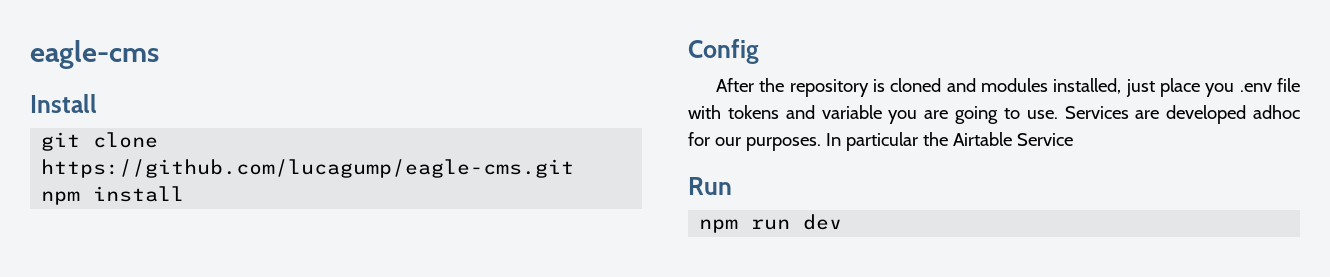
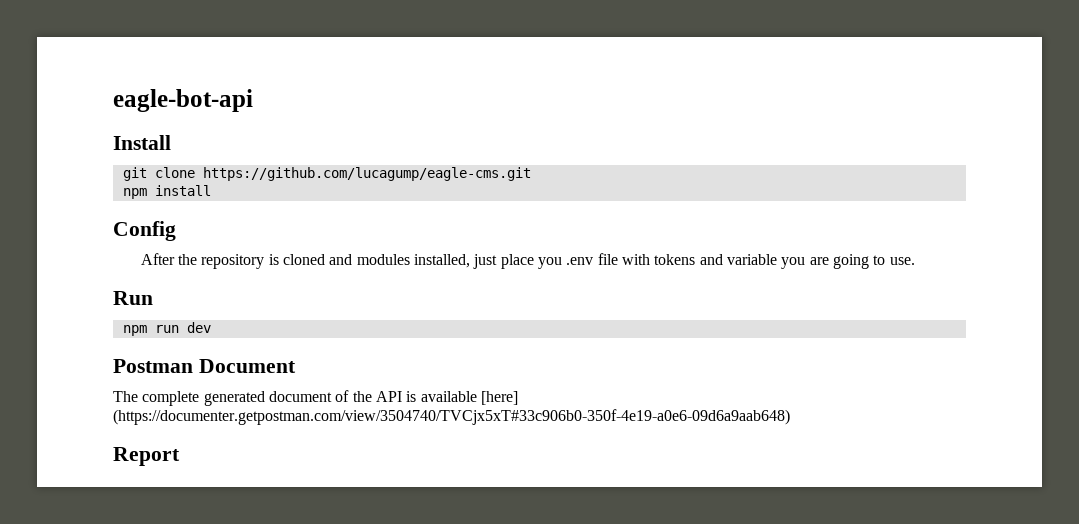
[30,40,159,69] eagle-cms -> [113,89,253,112] eagle-bot-api
[1064,105,1300,124] [688,132,1073,151] [688,177,732,195] [699,214,843,233] Services are developed adhoc for our purposes. In particular the Airtable Service // Run // npm run dev -> [113,291,153,305] [122,322,211,336] [113,359,296,373] [113,390,518,406] [113,409,790,425] [113,447,180,466] // Run // npm run dev // Postman Document // The complete generated document of the API is available [here] (https://documenter.getpostman.com/view/3504740/TVCjx5xT#33c906b0-350f-4e19-a0e6-09d6a9aab648) // Report

